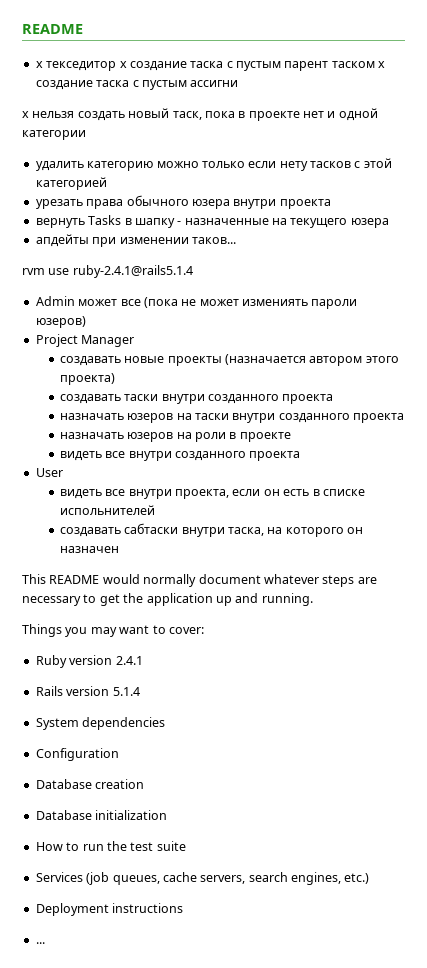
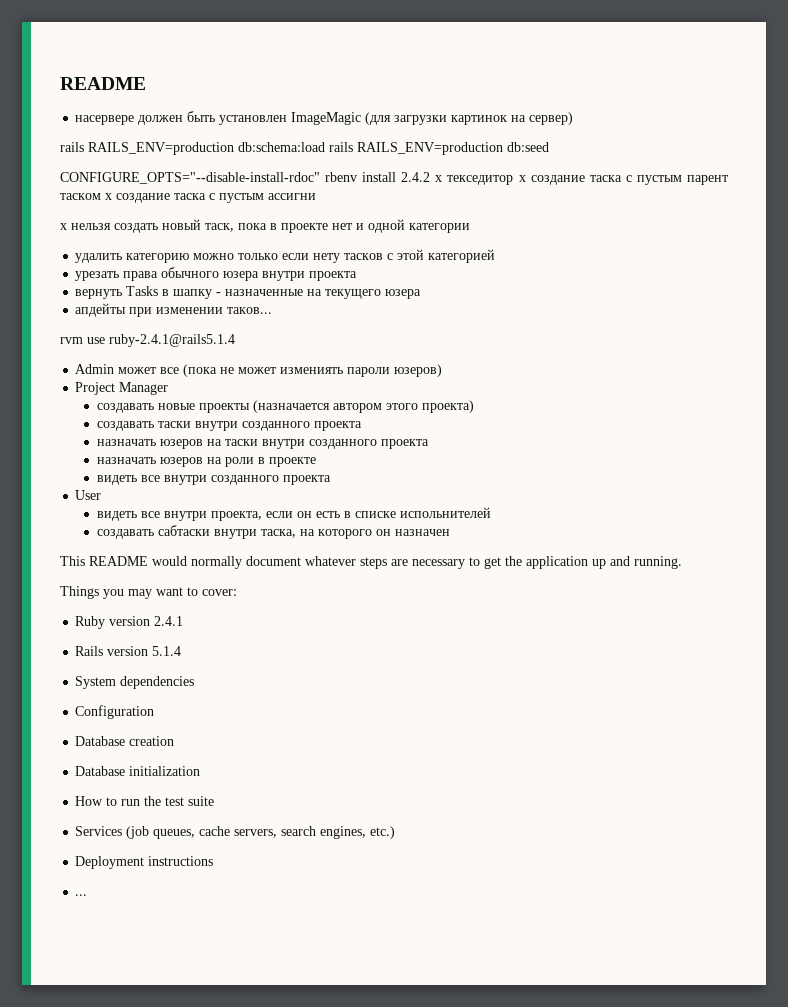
(83, 29) none -> [75,111,574,125] [60,142,549,155] [60,172,431,184] насервере должен быть установлен ImageMagic (для загрузки картинок на сервер) // rails RAILS_ENV=production db:schema:load rails RAILS_ENV=production db:seed // CONFIGURE_OPTS="--disable-install-rdoc" rbenv install 2.4.2

